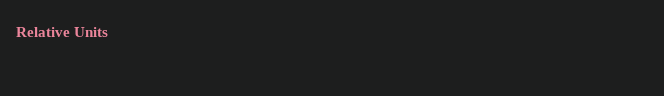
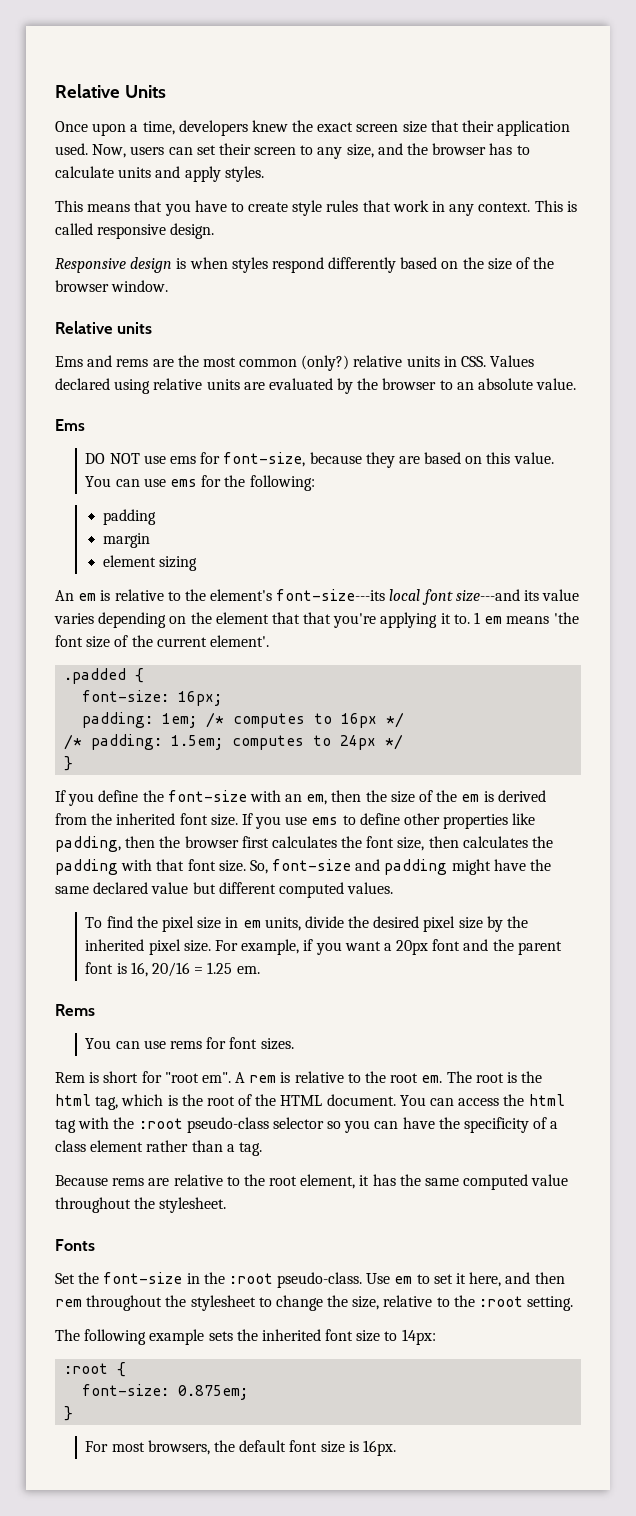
(109, 32) none -> [55,120,571,136] [55,143,530,159] [55,166,264,182] [55,200,577,216] [55,223,215,239] [55,257,555,273] [55,280,169,292] [55,321,153,334] [55,355,535,371] [55,378,577,394] [55,419,85,431] [85,452,554,468] [85,475,315,491] [102,509,156,525] [102,533,150,548] [102,555,197,571] [55,589,580,605] [54,612,579,628] [55,635,269,648] [64,668,145,684] [82,690,223,706] [82,712,405,728] [64,734,404,750] [64,756,74,771] [55,790,546,806] [55,813,536,829] [55,836,554,852] [55,859,552,875] [55,882,394,898] [85,916,529,932] [85,939,562,955] [85,962,260,977] [55,1004,95,1016] [85,1037,294,1050] [55,1071,543,1083] [55,1094,565,1110] [55,1117,559,1133] [55,1140,262,1156] [55,1174,569,1190] [55,1197,227,1213] [55,1239,95,1251] [55,1272,565,1288] [55,1295,574,1311] [55,1329,436,1345] [64,1362,127,1377] [82,1384,249,1400] [64,1406,74,1421] [85,1440,396,1456] // Once upon a time, developers knew the exact screen size that their application used. Now, users can set their screen to any size, and the browser has to calculate units and apply styles. // This means that you have to create style rules that work in any context. This is called responsive design. // Responsive design is when styles respond differently based on the size of the browser window. // Relative units // Ems and rems are the most common (only?) relative units in CSS. Values declared using relative units are evaluated by the browser to an absolute value. // Ems // DO NOT use ems for font-size, because they are based on this value. You can use ems for the following: // padding // margin // element sizing // An em is relative to the element's font-size---its local font size---and its value varies depending on the element that that you're applying it to. 1 em means 'the font size of the current element'. // .padded { // font-size: 16px; // padding: 1em; /* computes to 16px */ // /* padding: 1.5em; computes to 24px */ // } // If you define the font-size with an em, then the size of the em is derived from the inherited font size. If you use ems to define other properties like padding, then the browser first calculates the font size, then calculates the padding with that font size. So, font-size and padding might have the same declared value but different computed values. // To find the pixel size in em units, divide the desired pixel size by the inherited pixel size. For example, if you want a 20px font and the parent font is 16, 20/16 = 1.25 em. // Rems // You can use rems for font sizes. // Rem is short for "root em". A rem is relative to the root em. The root is the html tag, which is the root of the HTML document. You can access the html tag with the :root pseudo-class selector so you can have the specificity of a class element rather than a tag. // Because rems are relative to the root element, it has the same computed value throughout the stylesheet. // Fonts // Set the font-size in the :root pseudo-class. Use em to set it here, and then rem throughout the stylesheet to change the size, relative to the :root setting. // The following example sets the inherited font size to 14px: // :root { // font-size: 0.875em; // } // For most browsers, the default font size is 16px.

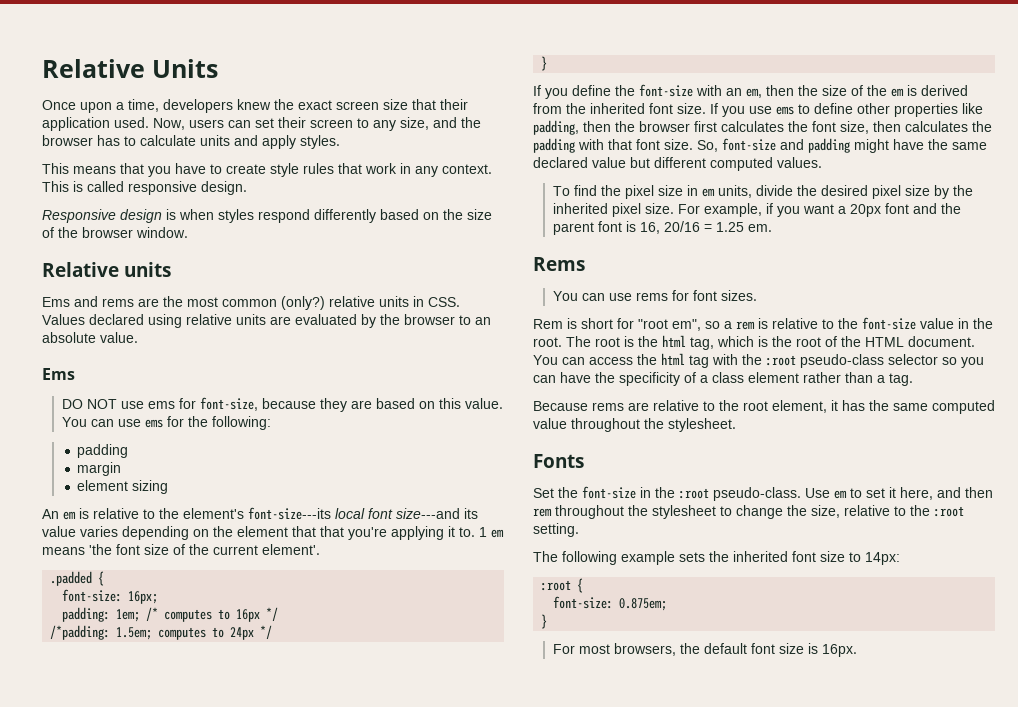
[64,734,163,750] /* padding: -> [50,625,111,640] /*padding:
[201,1072,246,1083] em". A -> [672,319,732,331] em", so a
[390,1073,443,1083] root em. -> [862,317,993,330] [533,337,562,347] font-size value in the root.

